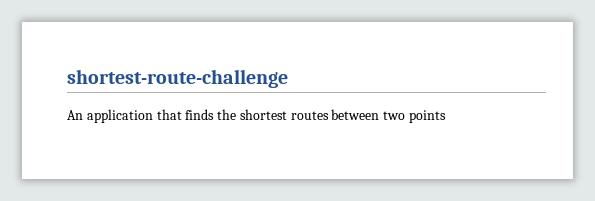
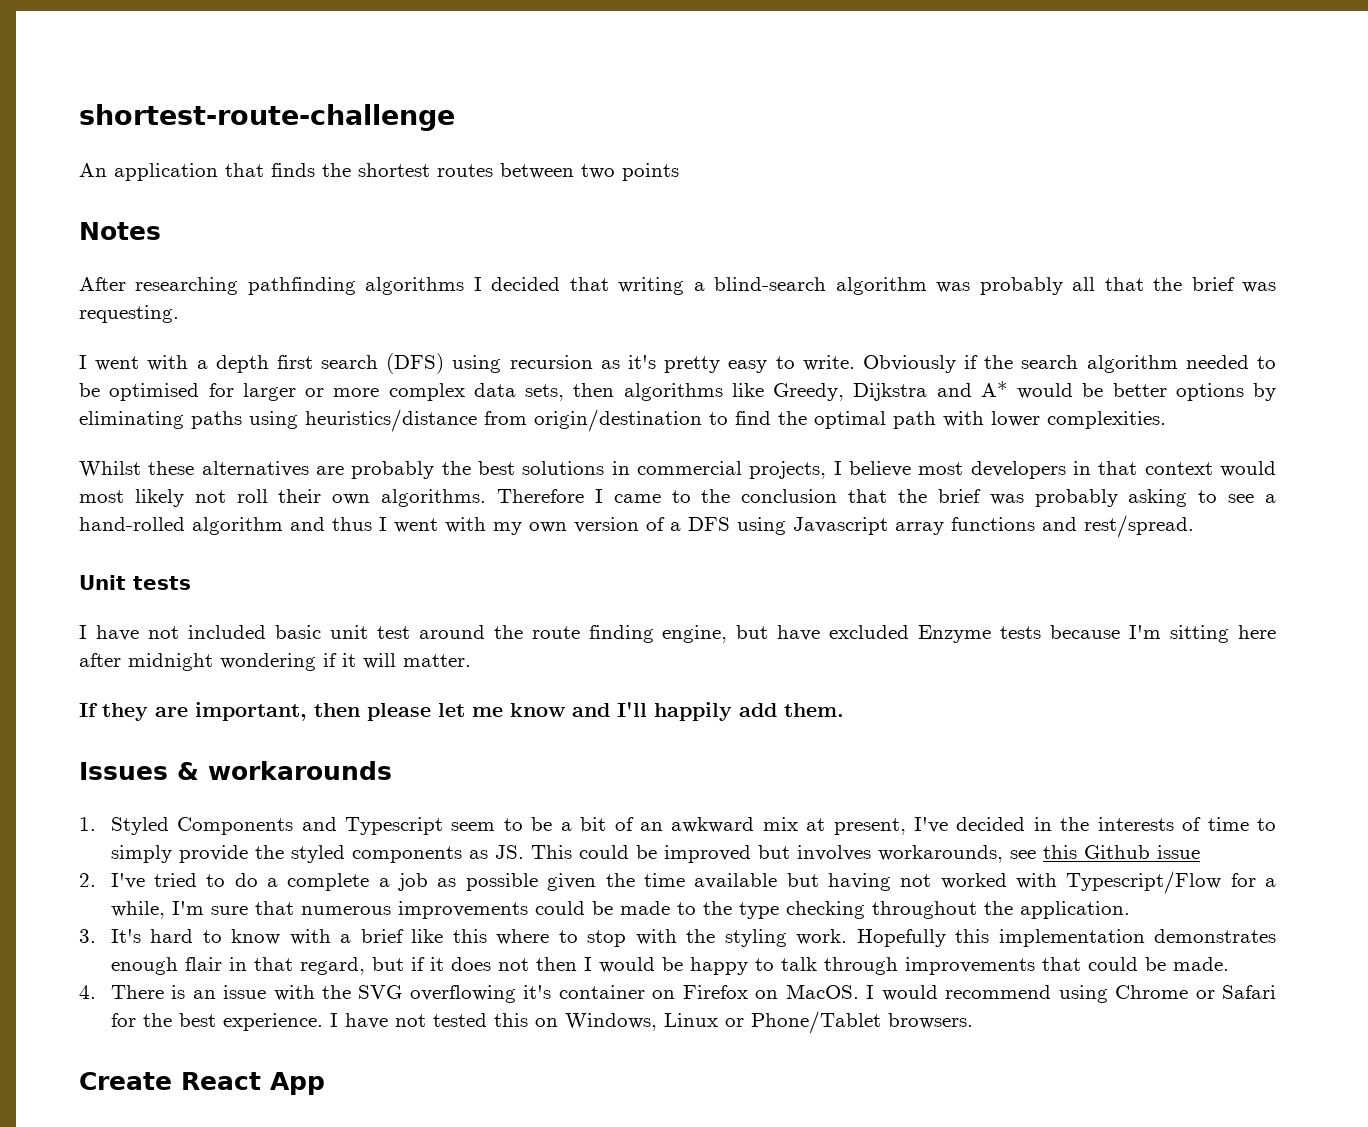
(447, 116) none -> [79,222,161,240] [79,277,1277,295] [79,305,179,323] [79,353,1276,374] [79,381,1276,401] [79,409,1166,432] [79,461,1276,479] [79,489,1277,507] [79,515,1194,538] [79,575,191,590] [79,625,1277,643] [79,653,471,671] [79,702,844,721] [79,761,392,780] [79,817,1276,835] [110,845,1200,863] [79,871,1277,894] [110,901,1130,919] [79,929,1276,947] [110,957,1229,975] [79,984,1276,1003] [110,1011,973,1034] [79,1072,325,1095] // Notes // After researching pathfinding algorithms I decided that writing a blind-search algorithm was probably all that the brief was requesting. // I went with a depth first search (DFS) using recursion as it's pretty easy to write. Obviously if the search algorithm needed to be optimised for larger or more complex data sets, then algorithms like Greedy, Dijkstra and A* would be better options by eliminating paths using heuristics/distance from origin/destination to find the optimal path with lower complexities. // Whilst these alternatives are probably the best solutions in commercial projects, I believe most developers in that context would most likely not roll their own algorithms. Therefore I came to the conclusion that the brief was probably asking to see a hand-rolled algorithm and thus I went with my own version of a DFS using Javascript array functions and rest/spread. // Unit tests // I have not included basic unit test around the route finding engine, but have excluded Enzyme tests because I'm sitting here after midnight wondering if it will matter. // If they are important, then please let me know and I'll happily add them. // Issues & workarounds // 1. Styled Components and Typescript seem to be a bit of an awkward mix at present, I've decided in the interests of time to simply provide the styled components as JS. This could be improved but involves workarounds, see this Github issue // 2. I've tried to do a complete a job as possible given the time available but having not worked with Typescript/Flow for a while, I'm sure that numerous improvements could be made to the type checking throughout the application. // 3. It's hard to know with a brief like this where to stop with the styling work. Hopefully this implementation demonstrates enough flair in that regard, but if it does not then I would be happy to talk through improvements that could be made. // 4. There is an issue with the SVG overflowing it's container on Firefox on MacOS. I would recommend using Chrome or Safari for the best experience. I have not tested this on Windows, Linux or Phone/Tablet browsers. // Create React App

